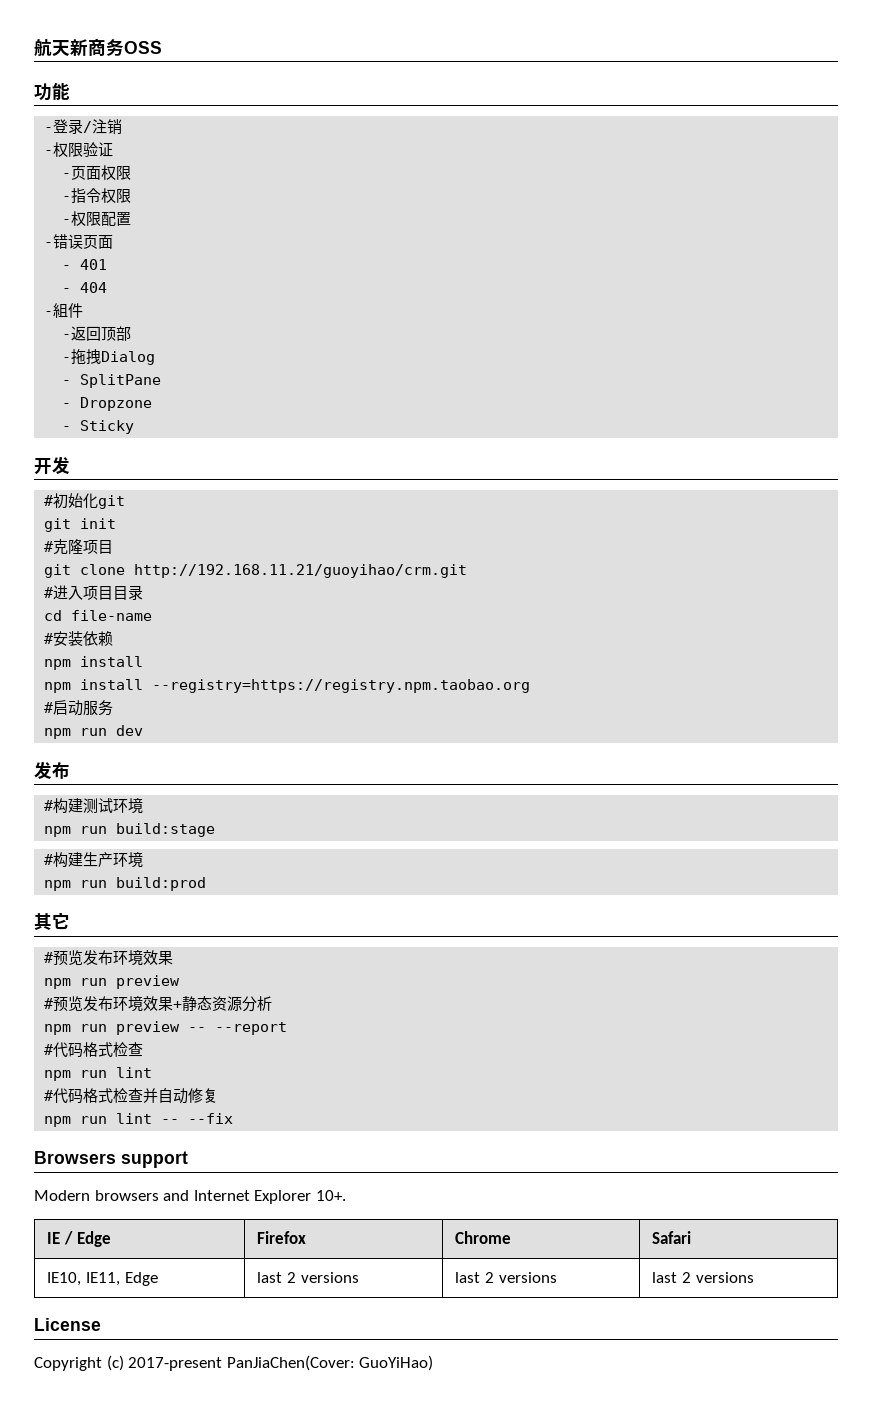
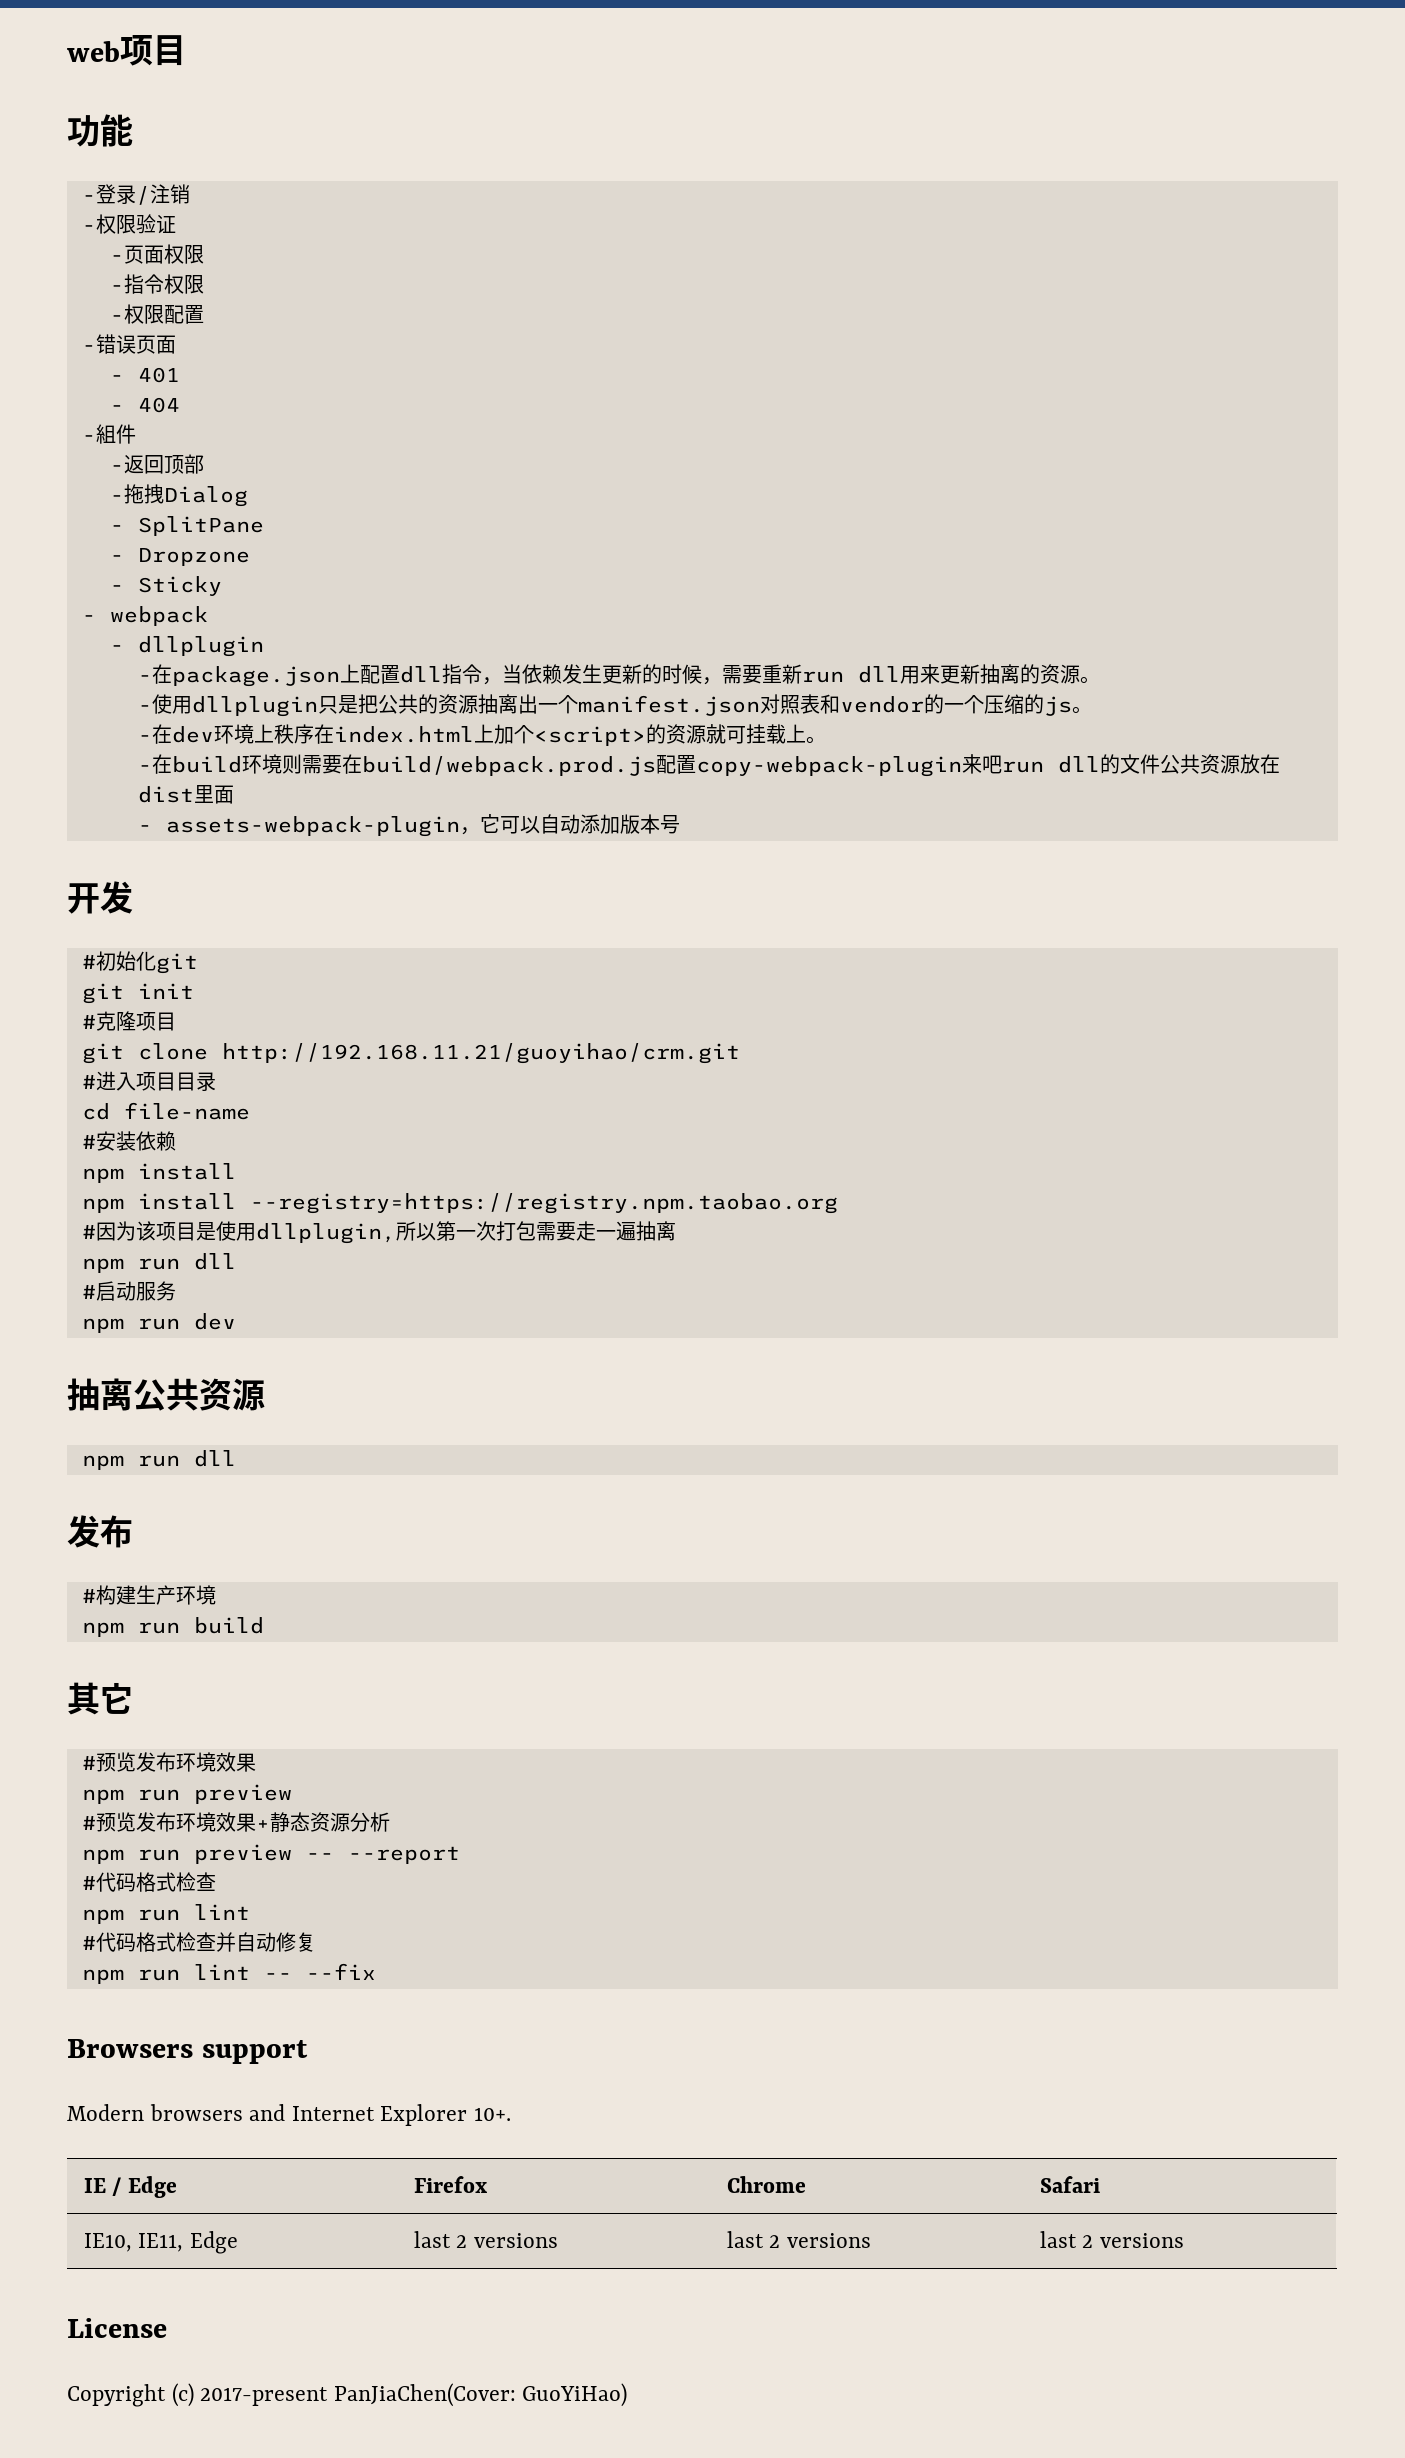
[34,38,162,57] 航天新商务OSS -> [67,35,186,66] web项目
(135, 427) none -> [81,606,208,626] [109,636,264,657] [137,664,1100,687] [137,694,1092,717] [137,724,826,746] [137,754,1280,777] [137,785,234,804] [137,814,680,837] // - webpack // - dllplugin // -在package.json上配置dll指令，当依赖发生更新的时候，需要重新run dll用来更新抽离的资源。 // -使用dllplugin只是把公共的资源抽离出一个manifest.json对照表和vendor的一个压缩的js。 // -在dev环境上秩序在index.html上加个<script>的资源就可挂载上。 // -在build环境则需要在build/webpack.prod.js配置copy-webpack-plugin来吧run dll的文件公共资源放在dist里面 // - assets-webpack-plugin，它可以自动添加版本号
(531, 686) none -> [81,1221,676,1244] [81,1253,236,1273] // #因为该项目是使用dllplugin,所以第一次打包需要走一遍抽离 // npm run dll
[34,761,70,779] [44,798,144,814] [44,823,216,837] 发布 // #构建测试环境 // npm run build:stage -> [67,1378,265,1411] [81,1450,236,1470] [67,1515,133,1548] 抽离公共资源 // npm run dll // 发布
[116,877,207,891] build:prod -> [193,1617,264,1634] build

